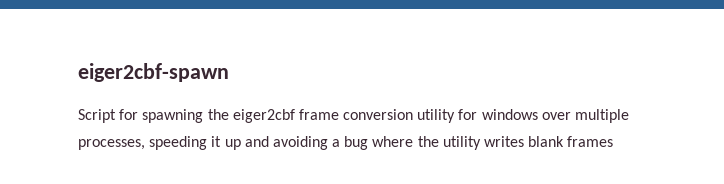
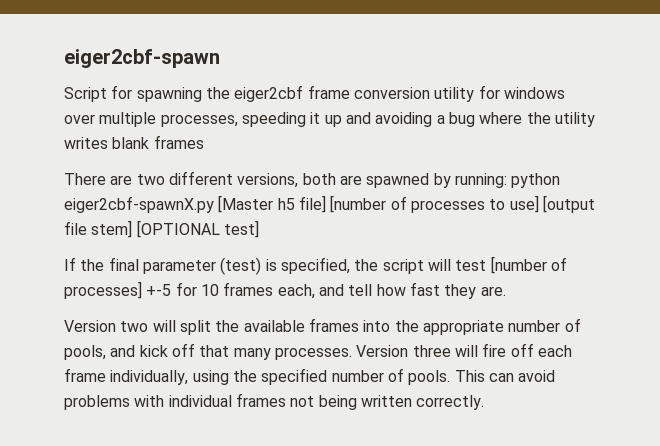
(614, 141) none -> [64,171,561,188] [64,195,595,213] [64,220,259,238] [64,256,567,275] [64,281,506,299] [64,318,581,335] [64,343,572,360] [64,368,556,385] [64,393,485,410] // There are two different versions, both are spawned by running: python eiger2cbf-spawnX.py [Master h5 file] [number of processes to use] [output file stem] [OPTIONAL test] // If the final parameter (test) is specified, the script will test [number of processes] +-5 for 10 frames each, and tell how fast they are. // Version two will split the available frames into the appropriate number of pools, and kick off that many processes. Version three will fire off each frame individually, using the specified number of pools. This can avoid problems with individual frames not being written correctly.

